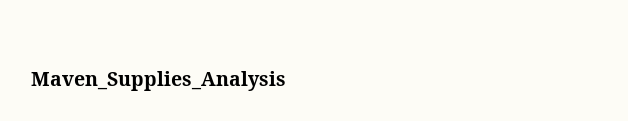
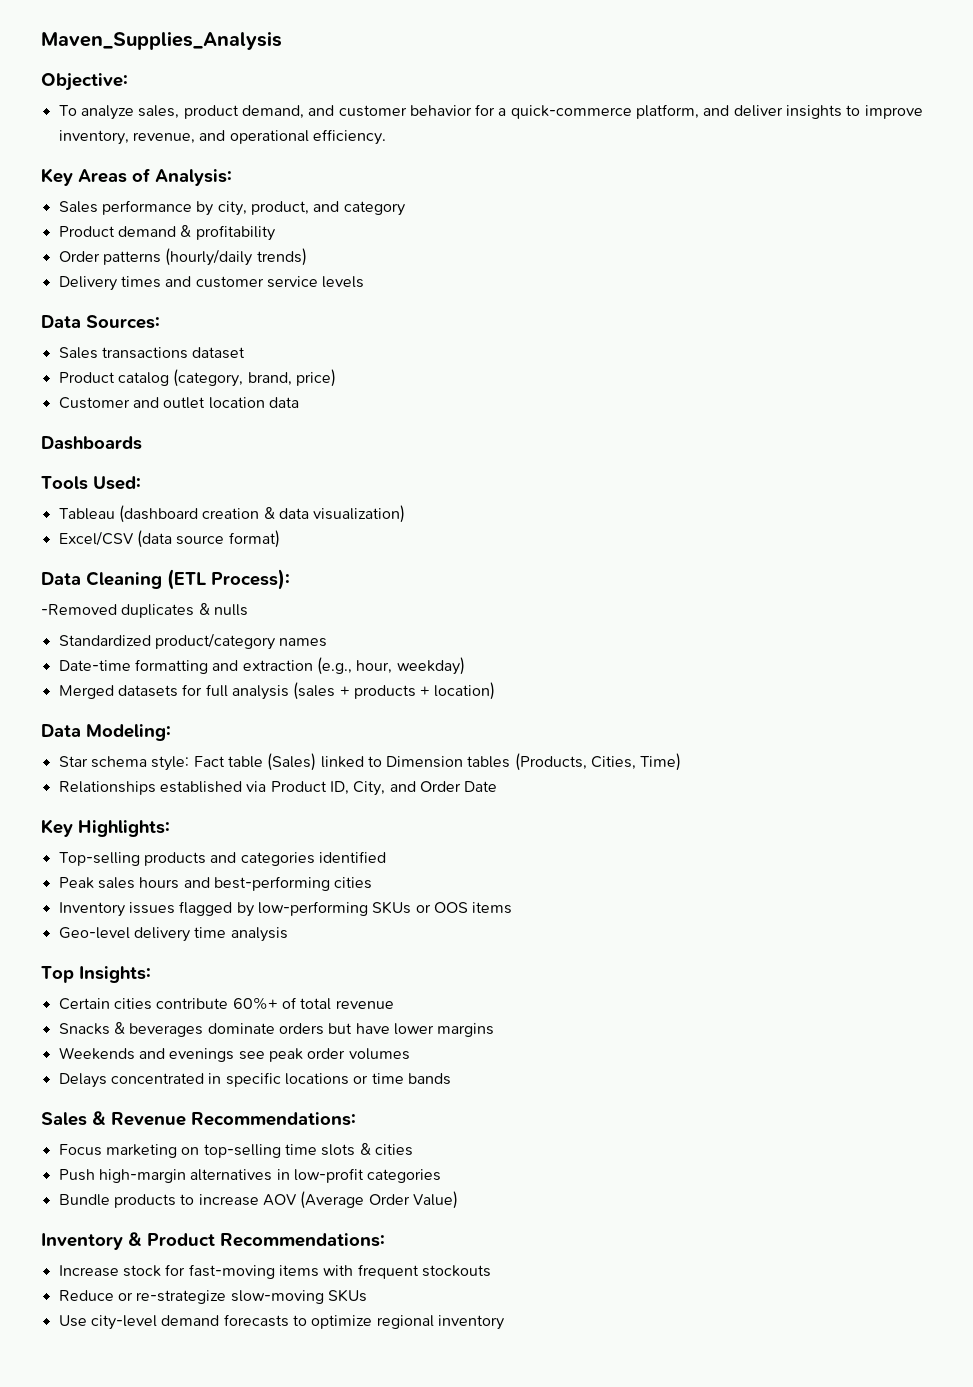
(286, 81) none -> [41,73,128,91] [58,104,923,120] [58,129,386,145] [41,168,232,186] [58,200,405,216] [58,225,275,241] [58,248,307,266] [58,276,365,291] [41,315,160,329] [58,347,246,359] [58,369,336,387] [58,397,299,409] [41,436,142,450] [41,476,141,490] [58,505,406,523] [58,530,280,548] [41,569,290,590] [41,603,248,618] [58,633,328,650] [58,657,465,675] [58,682,496,700] [41,724,171,741] [58,753,682,771] [58,781,498,796] [41,819,170,837] [58,851,386,866] [58,876,373,891] [58,901,513,917] [58,927,288,942] [41,966,151,983] [58,997,394,1010] [58,1022,495,1037] [58,1047,410,1062] [58,1072,451,1088] [41,1111,356,1126] [58,1143,413,1158] [58,1168,442,1183] [58,1191,458,1209] [41,1232,385,1250] [58,1264,491,1279] [58,1289,367,1304] [58,1314,504,1330] // Objective: // To analyze sales, product demand, and customer behavior for a quick-commerce platform, and deliver insights to improve inventory, revenue, and operational efficiency. // Key Areas of Analysis: // Sales performance by city, product, and category // Product demand & profitability // Order patterns (hourly/daily trends) // Delivery times and customer service levels // Data Sources: // Sales transactions dataset // Product catalog (category, brand, price) // Customer and outlet location data // Dashboards // Tools Used: // Tableau (dashboard creation & data visualization) // Excel/CSV (data source format) // Data Cleaning (ETL Process): // -Removed duplicates & nulls // Standardized product/category names // Date-time formatting and extraction (e.g., hour, weekday) // Merged datasets for full analysis (sales + products + location) // Data Modeling: // Star schema style: Fact table (Sales) linked to Dimension tables (Products, Cities, Time) // Relationships established via Product ID, City, and Order Date // Key Highlights: // Top-selling products and categories identified // Peak sales hours and best-performing cities // Inventory issues flagged by low-performing SKUs or OOS items // Geo-level delivery time analysis // Top Insights: // Certain cities contribute 60%+ of total revenue // Snacks & beverages dominate orders but have lower margins // Weekends and evenings see peak order volumes // Delays concentrated in specific locations or time bands // Sales & Revenue Recommendations: // Focus marketing on top-selling time slots & cities // Push high-margin alternatives in low-profit categories // Bundle products to increase AOV (Average Order Value) // Inventory & Product Recommendations: // Increase stock for fast-moving items with frequent stockouts // Reduce or re-strategize slow-moving SKUs // Use city-level demand forecasts to optimize regional inventory

